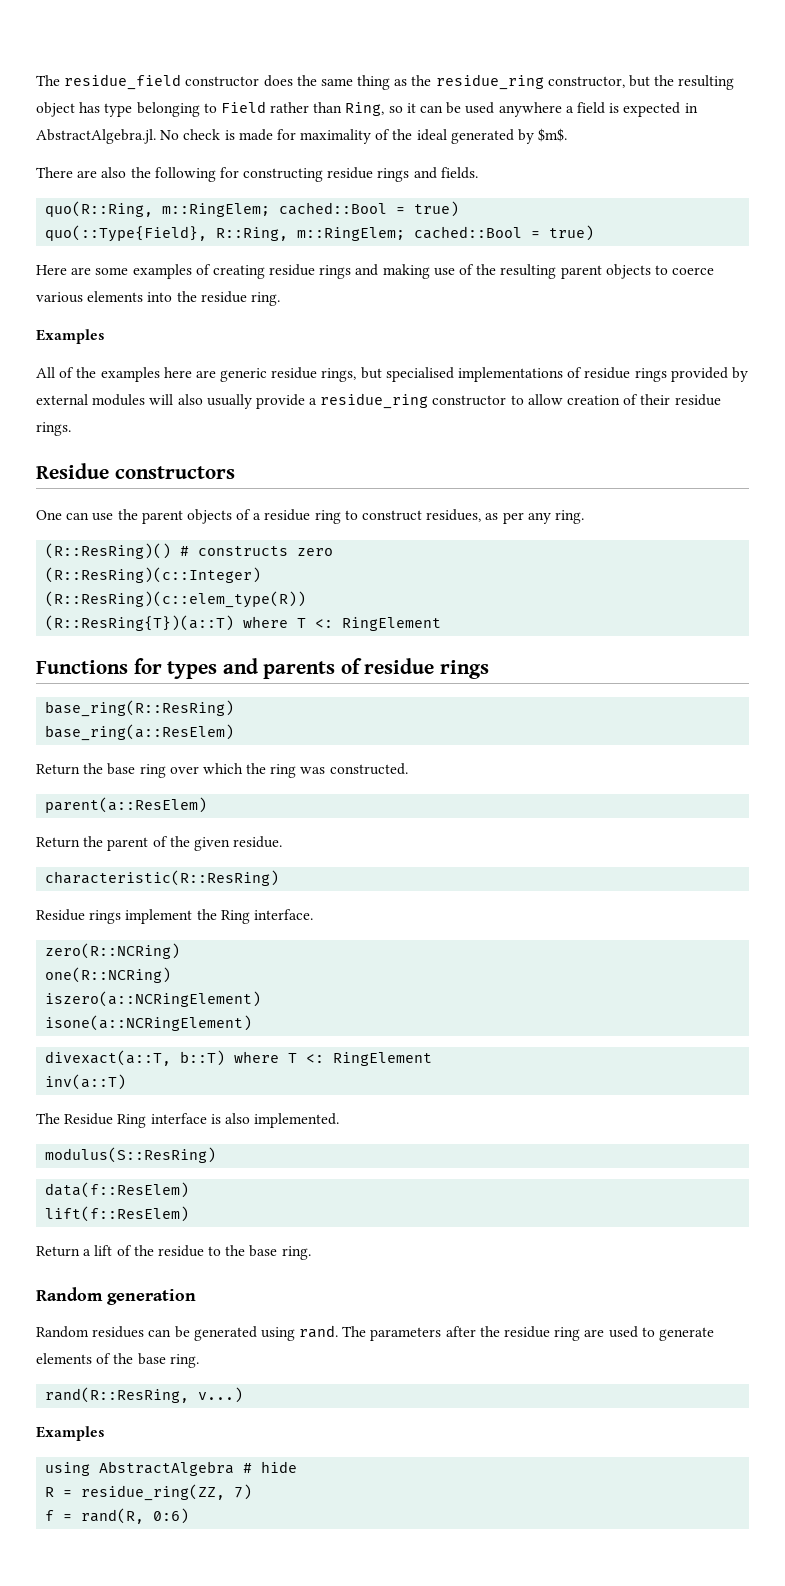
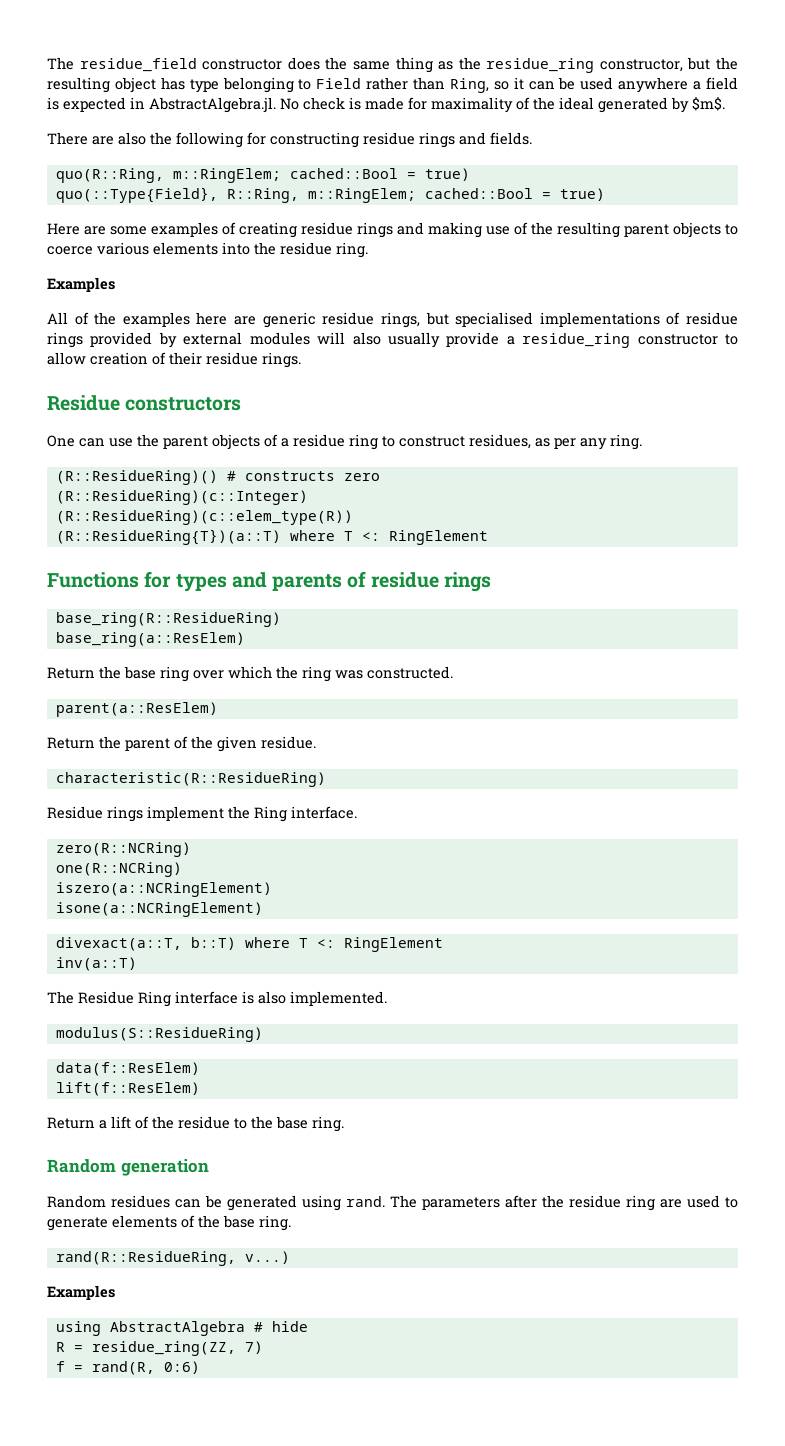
[45,543,172,559] (R::ResRing)() -> [55,470,218,485] (R::ResidueRing)()
[45,567,262,583] [45,591,307,608] [45,615,235,631] (R::ResRing)(c::Integer) // (R::ResRing)(c::elem_type(R)) // (R::ResRing{T})(a::T) -> [55,490,308,505] [55,510,353,525] [55,529,281,545] (R::ResidueRing)(c::Integer) // (R::ResidueRing)(c::elem_type(R)) // (R::ResidueRing{T})(a::T)
[45,700,235,717] base_ring(R::ResRing) -> [55,612,281,627] base_ring(R::ResidueRing)
[45,870,280,886] characteristic(R::ResRing) -> [55,772,326,787] characteristic(R::ResidueRing)
[45,1147,217,1163] modulus(S::ResRing) -> [55,1027,263,1042] modulus(S::ResidueRing)
[45,1387,190,1403] rand(R::ResRing, -> [55,1251,236,1266] rand(R::ResidueRing,

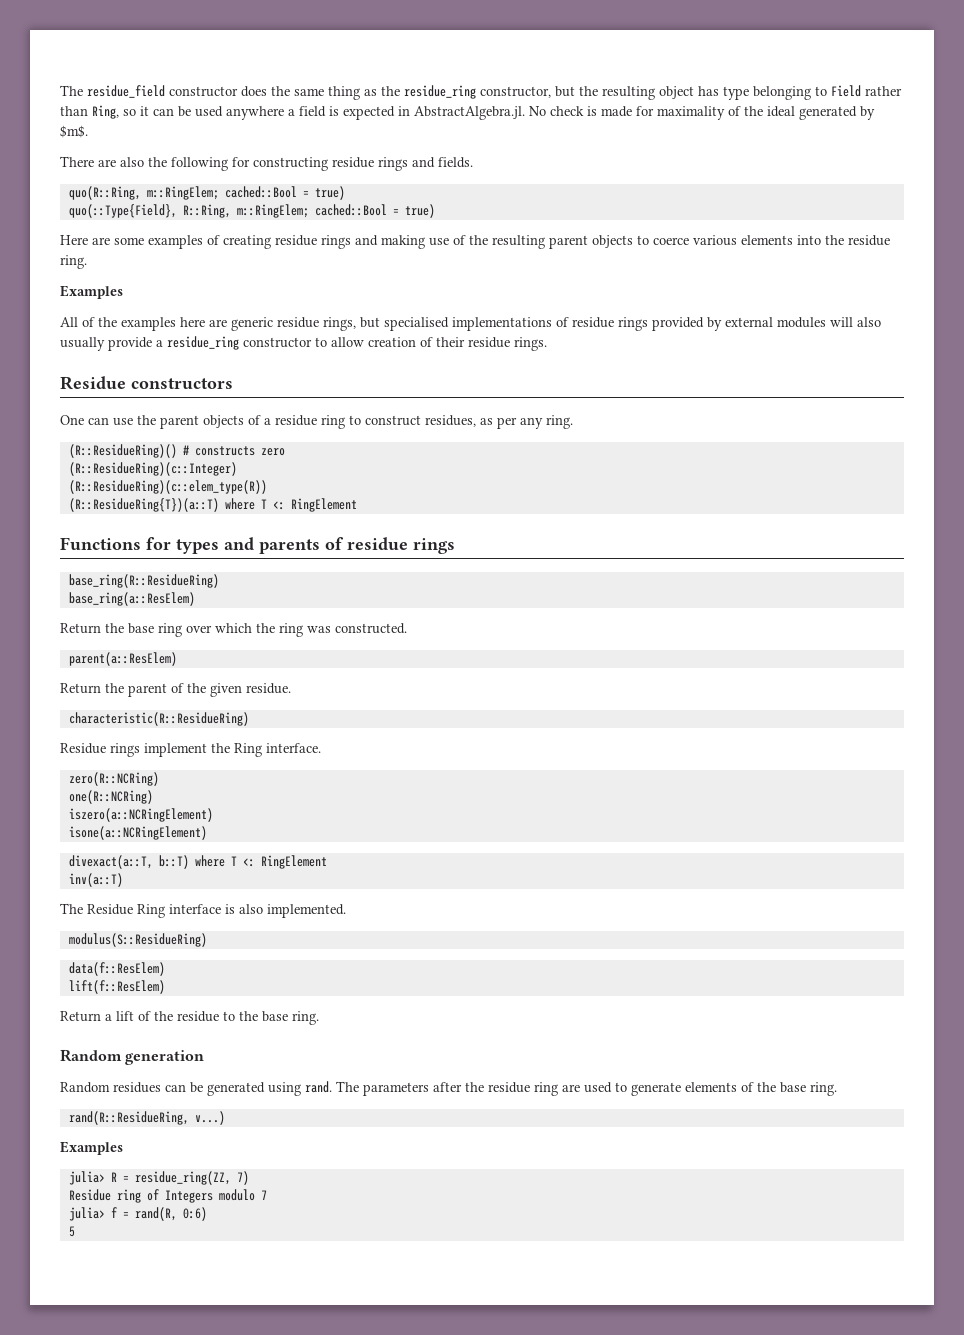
[55,1321,308,1336] using AbstractAlgebra # hide // -> [68,1171,105,1185] julia>
(263, 1347) none -> [68,1189,267,1203] [68,1207,105,1221] Residue ring of Integers modulo 7 // julia>
(200, 1367) none -> [68,1226,75,1237] // 5

